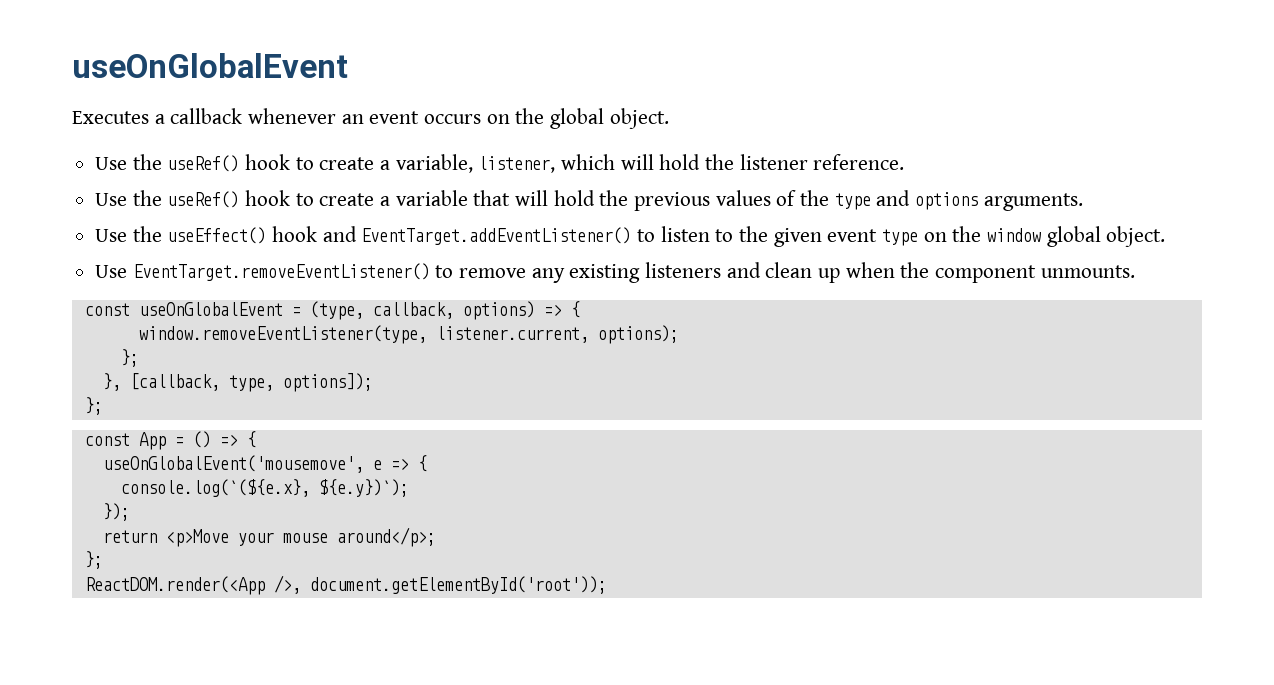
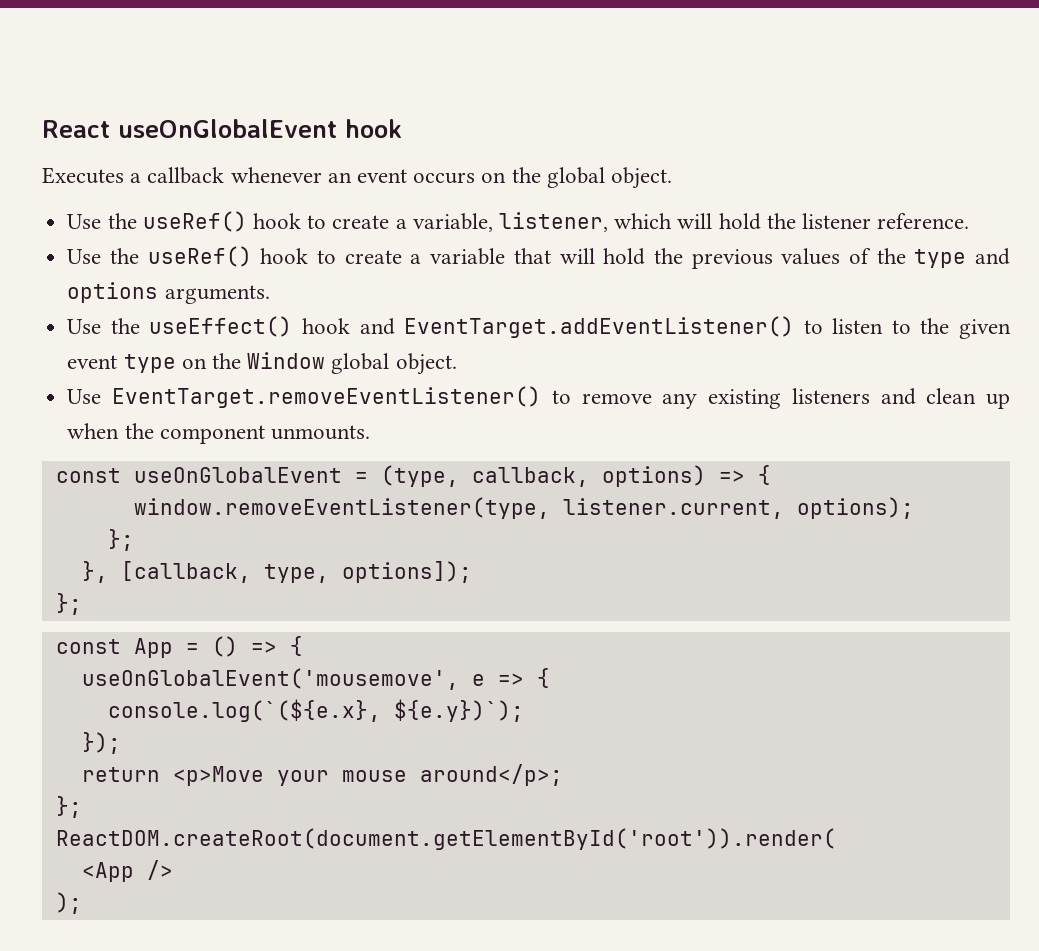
[72,53,348,78] useOnGlobalEvent -> [42,119,402,138] React useOnGlobalEvent hook
[987,228,1042,242] window -> [247,352,326,369] Window
[84,575,607,595] ReactDOM.render(<App />, document.getElementById('root')); -> [55,828,836,850] [81,860,173,882] [55,892,82,914] ReactDOM.createRoot(document.getElementById('root')).render( // <App /> // );

